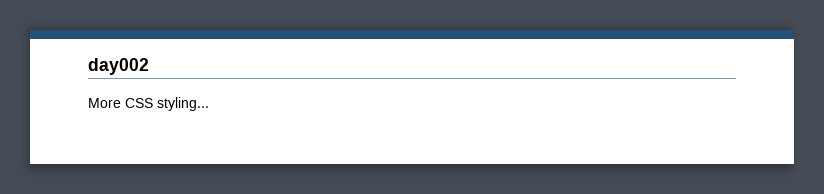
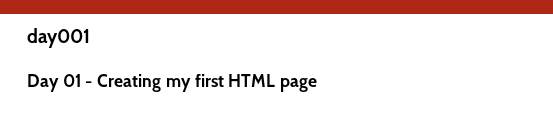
[88,58,149,75] [88,97,209,111] day002 // More CSS styling... -> [27,28,90,48] [27,74,318,92] day001 // Day 01 - Creating my first HTML page

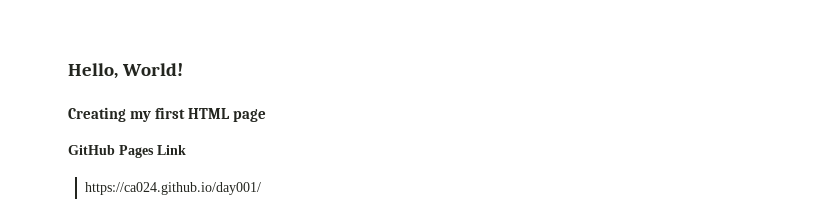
[27,28,90,48] [27,74,93,92] day001 // Day 01 - -> [68,63,184,79] Hello, World! //
(318, 85) none -> [68,145,186,158] [84,182,261,195] // GitHub Pages Link // https://ca024.github.io/day001/

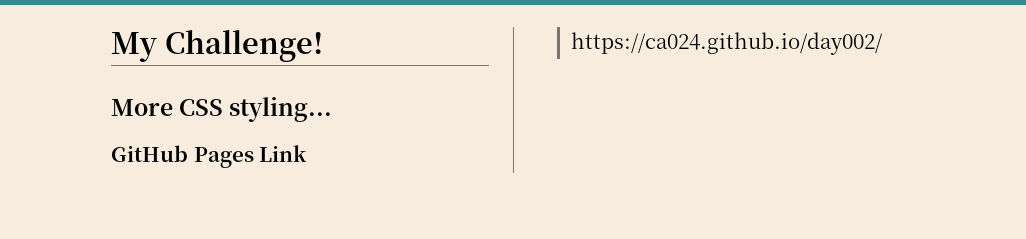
[68,63,184,79] [68,107,267,122] Hello, World! // Creating my first HTML page -> [111,30,323,62] [111,97,333,122] My Challenge! // More CSS styling...
[84,182,261,195] https://ca024.github.io/day001/ -> [571,32,884,55] https://ca024.github.io/day002/

